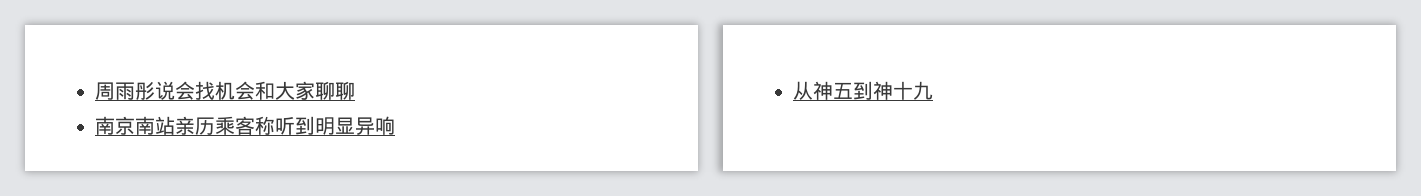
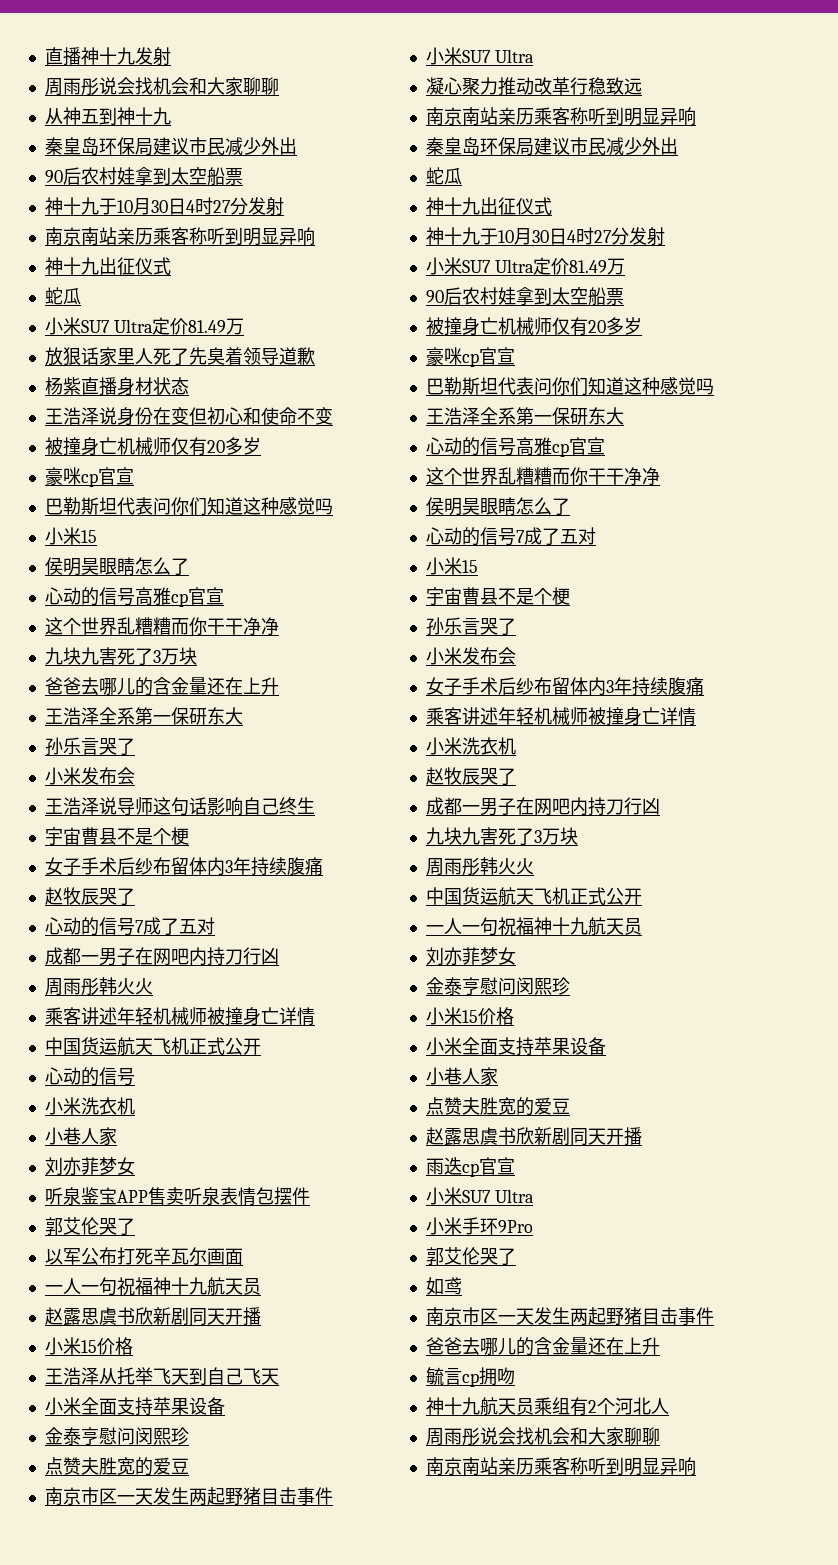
(95, 91) none -> [44,47,171,66] [44,77,279,96] [44,107,171,125] [44,137,297,156] [44,167,243,186] [44,197,284,216] [44,227,315,246] [44,257,171,275] [44,287,81,305] [44,317,244,335] [44,347,315,366] [44,377,189,396] [44,407,333,426] [44,437,261,456] [44,467,134,487] [44,497,333,516] [44,527,97,545] [44,557,189,576] [44,587,224,607] [44,617,279,636] [44,647,197,665] [44,677,279,696] [44,707,243,725] [44,737,135,755] [44,767,135,785] [44,797,315,816] [44,827,189,845] [44,857,323,876] [44,887,135,905] [44,917,215,936] [44,947,279,966] [44,977,153,996] [44,1007,315,1026] [44,1037,261,1055] [44,1067,135,1086] [44,1097,135,1115] [44,1127,117,1146] [44,1157,135,1176] [44,1187,310,1206] [44,1217,135,1235] [44,1247,243,1265] [44,1277,261,1296] [44,1307,261,1326] [44,1337,133,1355] [44,1367,279,1385] [44,1397,225,1416] [44,1427,189,1446] [44,1457,189,1476] [44,1487,333,1505] [425,47,534,65] [425,77,642,96] [425,107,696,126] [425,137,678,156] [425,167,462,185] [425,197,552,215] [425,227,665,246] [425,257,625,275] [425,287,624,306] [425,317,642,336] [425,347,515,367] [425,377,714,396] [425,407,624,425] [425,437,605,457] [425,467,660,486] [425,497,570,516] [425,527,596,546] [425,557,478,575] [425,587,570,605] [425,617,516,635] [425,647,516,665] [425,677,704,696] [425,707,696,726] [425,737,516,755] [425,767,516,785] [425,797,660,816] [425,827,578,845] [425,857,534,876] [425,887,642,905] [425,917,642,936] [425,947,516,966] [425,977,570,996] [425,1007,514,1025] [425,1037,606,1056] [425,1067,498,1086] [425,1097,570,1116] [425,1127,642,1146] [425,1157,515,1177] [425,1187,534,1205] [425,1217,533,1235] [425,1247,516,1265] [425,1277,462,1295] [425,1307,714,1325] [425,1337,660,1356] [425,1367,515,1387] [425,1397,669,1416] 直播神十九发射 // 周雨彤说会找机会和大家聊聊 // 从神五到神十九 // 秦皇岛环保局建议市民减少外出 // 90后农村娃拿到太空船票 // 神十九于10月30日4时27分发射 // 南京南站亲历乘客称听到明显异响 // 神十九出征仪式 // 蛇瓜 // 小米SU7 Ultra定价81.49万 // 放狠话家里人死了先臭着领导道歉 // 杨紫直播身材状态 // 王浩泽说身份在变但初心和使命不变 // 被撞身亡机械师仅有20多岁 // 豪咪cp官宣 // 巴勒斯坦代表问你们知道这种感觉吗 // 小米15 // 侯明昊眼睛怎么了 // 心动的信号高雅cp官宣 // 这个世界乱糟糟而你干干净净 // 九块九害死了3万块 // 爸爸去哪儿的含金量还在上升 // 王浩泽全系第一保研东大 // 孙乐言哭了 // 小米发布会 // 王浩泽说导师这句话影响自己终生 // 宇宙曹县不是个梗 // 女子手术后纱布留体内3年持续腹痛 // 赵牧辰哭了 // 心动的信号7成了五对 // 成都一男子在网吧内持刀行凶 // 周雨彤韩火火 // 乘客讲述年轻机械师被撞身亡详情 // 中国货运航天飞机正式公开 // 心动的信号 // 小米洗衣机 // 小巷人家 // 刘亦菲梦女 // 听泉鉴宝APP售卖听泉表情包摆件 // 郭艾伦哭了 // 以军公布打死辛瓦尔画面 // 一人一句祝福神十九航天员 // 赵露思虞书欣新剧同天开播 // 小米15价格 // 王浩泽从托举飞天到自己飞天 // 小米全面支持苹果设备 // 金泰亨慰问闵熙珍 // 点赞夫胜宽的爱豆 // 南京市区一天发生两起野猪目击事件 // 小米SU7 Ultra // 凝心聚力推动改革行稳致远 // 南京南站亲历乘客称听到明显异响 // 秦皇岛环保局建议市民减少外出 // 蛇瓜 // 神十九出征仪式 // 神十九于10月30日4时27分发射 // 小米SU7 Ultra定价81.49万 // 90后农村娃拿到太空船票 // 被撞身亡机械师仅有20多岁 // 豪咪cp官宣 // 巴勒斯坦代表问你们知道这种感觉吗 // 王浩泽全系第一保研东大 // 心动的信号高雅cp官宣 // 这个世界乱糟糟而你干干净净 // 侯明昊眼睛怎么了 // 心动的信号7成了五对 // 小米15 // 宇宙曹县不是个梗 // 孙乐言哭了 // 小米发布会 // 女子手术后纱布留体内3年持续腹痛 // 乘客讲述年轻机械师被撞身亡详情 // 小米洗衣机 // 赵牧辰哭了 // 成都一男子在网吧内持刀行凶 // 九块九害死了3万块 // 周雨彤韩火火 // 中国货运航天飞机正式公开 // 一人一句祝福神十九航天员 // 刘亦菲梦女 // 金泰亨慰问闵熙珍 // 小米15价格 // 小米全面支持苹果设备 // 小巷人家 // 点赞夫胜宽的爱豆 // 赵露思虞书欣新剧同天开播 // 雨迭cp官宣 // 小米SU7 Ultra // 小米手环9Pro // 郭艾伦哭了 // 如鸢 // 南京市区一天发生两起野猪目击事件 // 爸爸去哪儿的含金量还在上升 // 毓言cp拥吻 // 神十九航天员乘组有2个河北人 //
[793,81,933,100] // 从神五到神十九 -> (696, 1466) none

